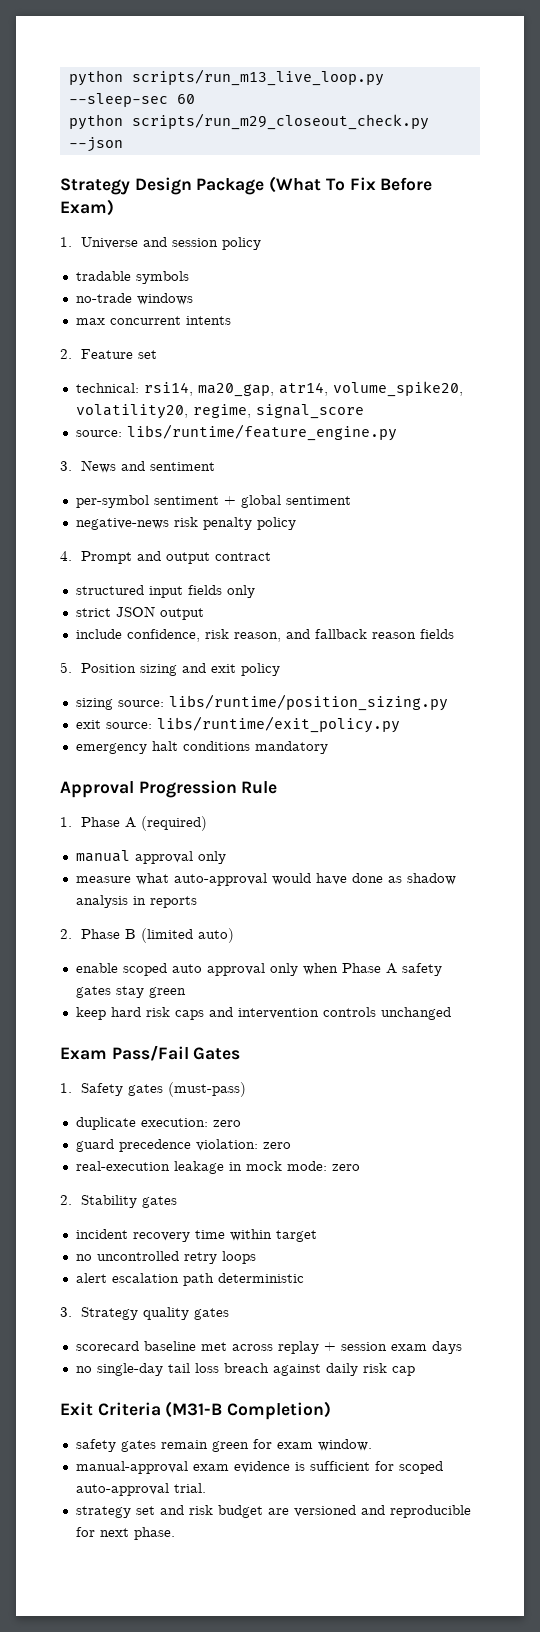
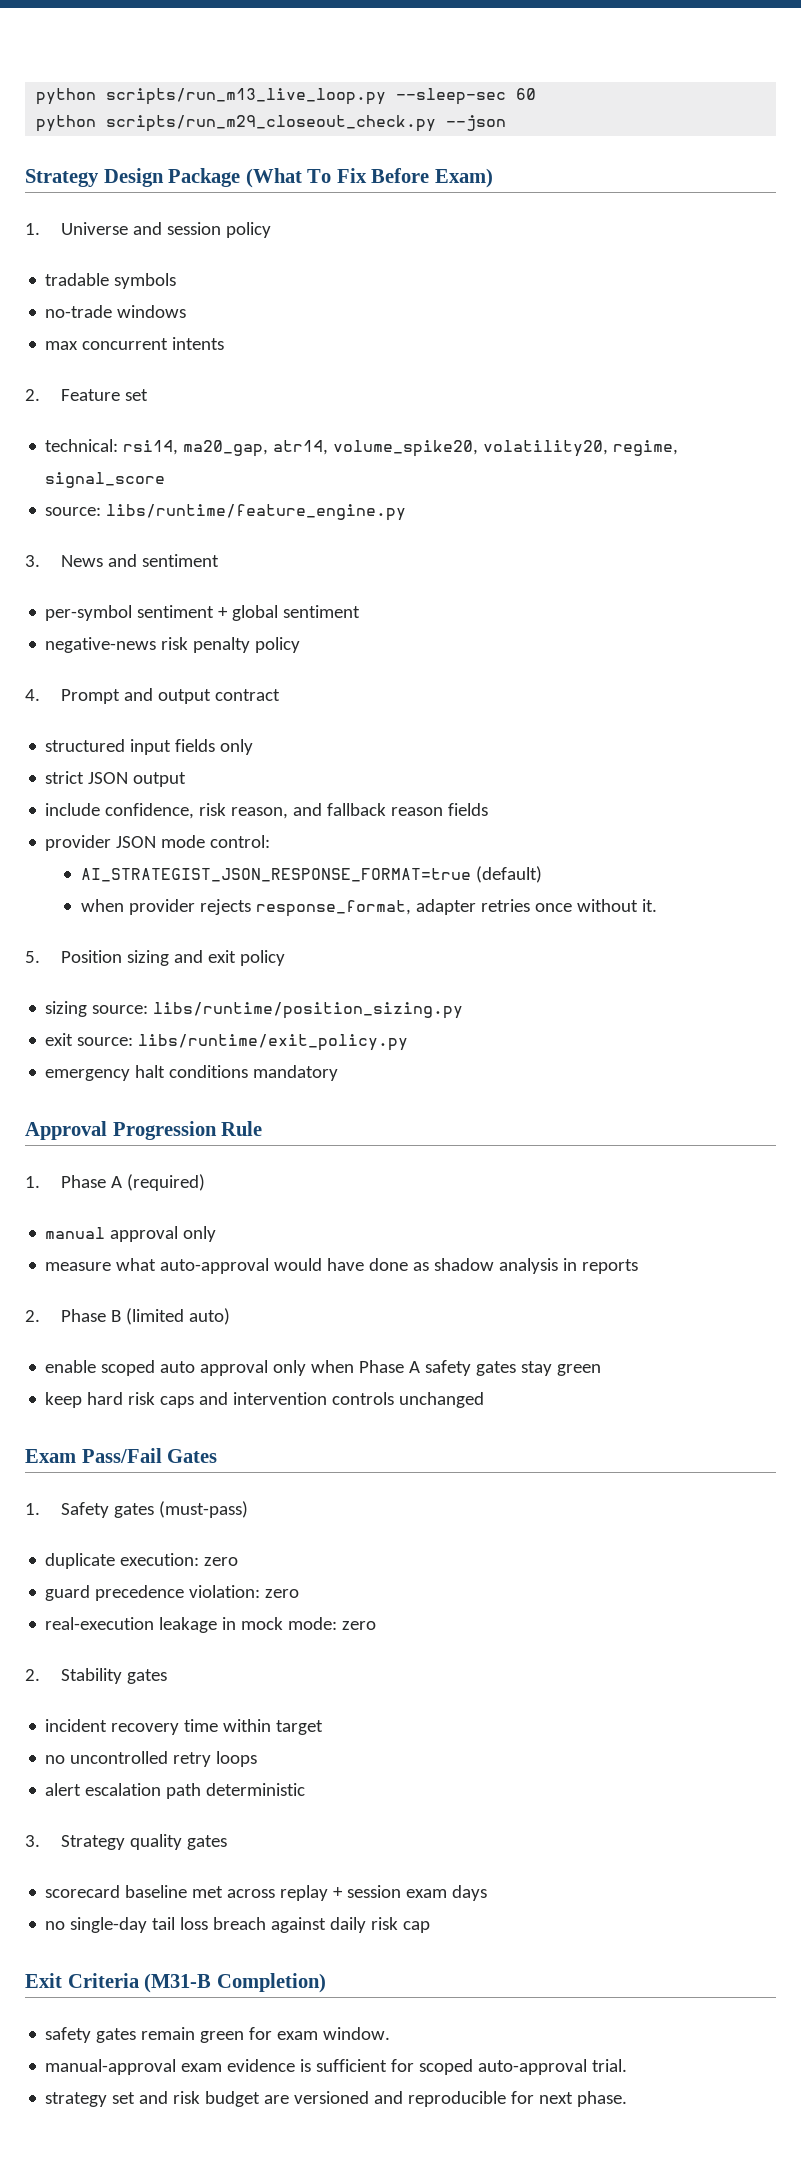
(454, 634) none -> [45,835,271,851] [80,866,542,883] [80,899,657,917] // provider JSON mode control: // AI_STRATEGIST_JSON_RESPONSE_FORMAT=true (default) // when provider rejects response_format, adapter retries once without it.

